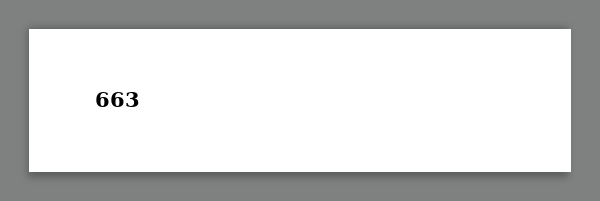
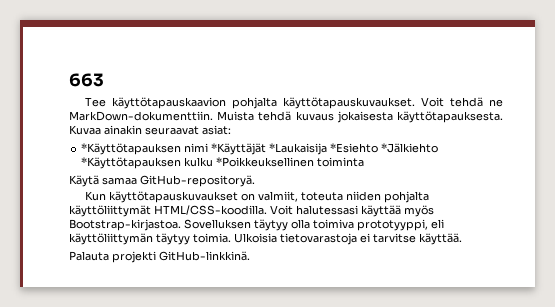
(140, 99) none -> [84,97,504,109] [69,111,503,123] [69,125,231,135] [81,143,439,155] [81,157,365,169] [69,175,255,187] [84,191,429,203] [69,205,434,217] [69,219,444,231] [69,233,462,245] [69,251,250,263] // Tee käyttötapauskaavion pohjalta käyttötapauskuvaukset. Voit tehdä ne MarkDown-dokumenttiin. Muista tehdä kuvaus jokaisesta käyttötapauksesta. Kuvaa ainakin seuraavat asiat: // *Käyttötapauksen nimi *Käyttäjät *Laukaisija *Esiehto *Jälkiehto *Käyttötapauksen kulku *Poikkeuksellinen toiminta // Käytä samaa GitHub-repositoryä. // Kun käyttötapauskuvaukset on valmiit, toteuta niiden pohjalta käyttöliittymät HTML/CSS-koodilla. Voit halutessasi käyttää myös Bootstrap-kirjastoa. Sovelluksen täytyy olla toimiva prototyyppi, eli käyttöliittymän täytyy toimia. Ulkoisia tietovarastoja ei tarvitse käyttää. // Palauta projekti GitHub-linkkinä.

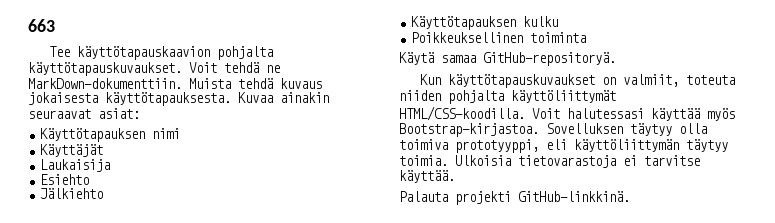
[81,143,182,155] *Käyttötapauksen -> [40,128,146,142] Käyttötapauksen
[211,143,439,155] [81,157,182,169] *Käyttäjät *Laukaisija *Esiehto *Jälkiehto *Käyttötapauksen -> [40,144,104,157] [40,159,111,172] [40,174,90,185] [40,188,104,199] [411,16,517,30] // Käyttäjät // Laukaisija // Esiehto // Jälkiehto // Käyttötapauksen
[216,157,315,167] *Poikkeuksellinen -> [411,32,524,43] // Poikkeuksellinen

